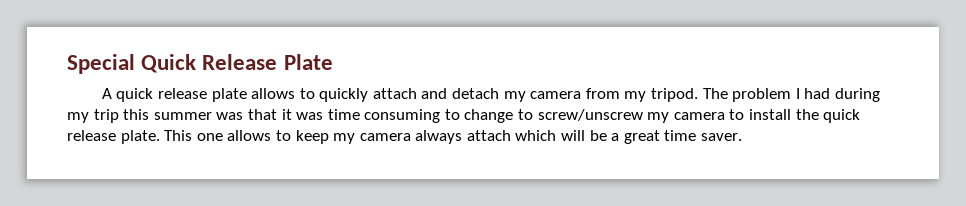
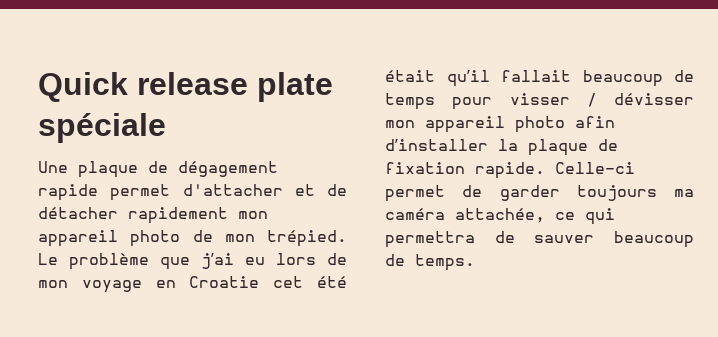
[67,54,333,74] [101,88,880,102] [67,109,861,123] [67,130,743,144] Special Quick Release Plate // A quick release plate allows to quickly attach and detach my camera from my tripod. The problem I had during my trip this summer was that it was time consuming to change to screw/unscrew my camera to install the quick release plate. This one allows to keep my camera always attach which will be a great time saver. -> [38,72,333,102] [38,113,166,143] [38,161,278,178] [38,184,347,201] [38,207,268,224] [38,230,347,247] [38,253,347,270] [38,276,348,293] [385,70,694,87] [385,93,694,110] [385,116,615,133] [385,139,618,156] [385,162,635,179] [385,185,694,202] [385,208,615,225] [385,231,694,248] [385,254,475,271] Quick release plate spéciale // Une plaque de dégagement rapide permet d'attacher et de détacher rapidement mon appareil photo de mon trépied. Le problème que j’ai eu lors de mon voyage en Croatie cet été était qu’il fallait beaucoup de temps pour visser / dévisser mon appareil photo afin d’installer la plaque de fixation rapide. Celle-ci permet de garder toujours ma caméra attachée, ce qui permettra de sauver beaucoup de temps.

